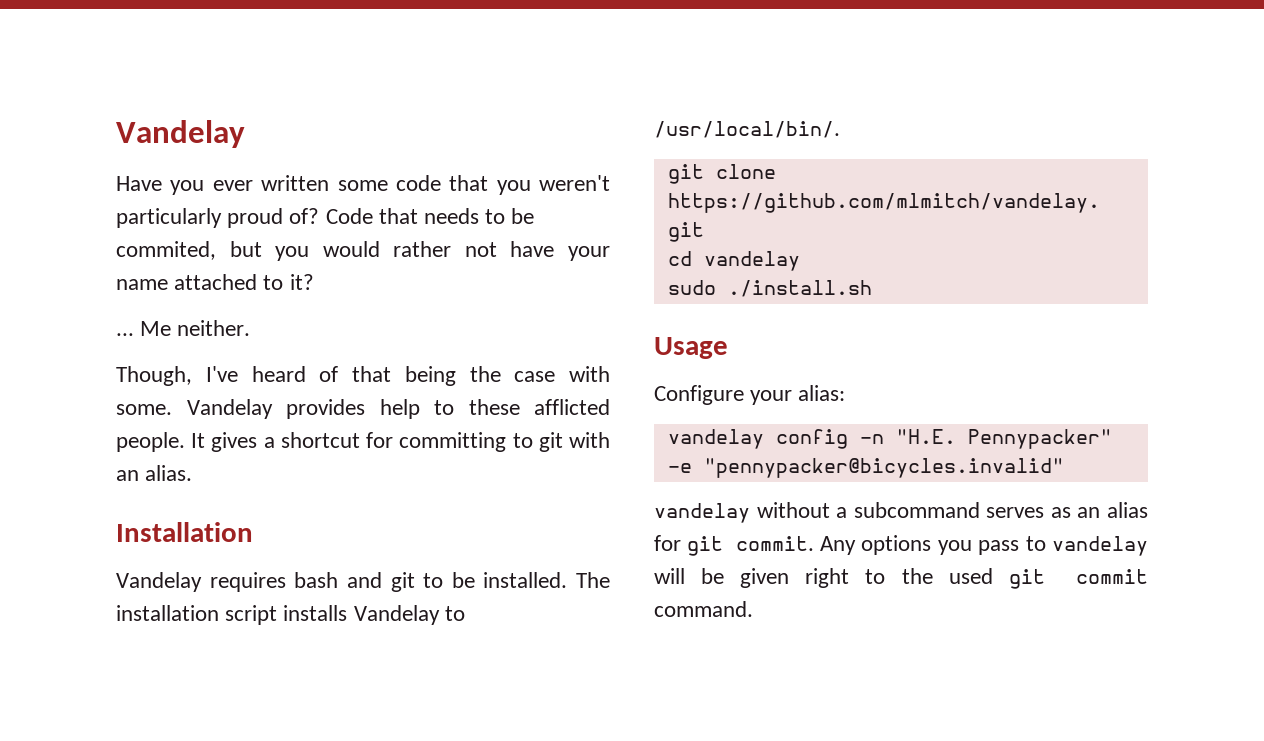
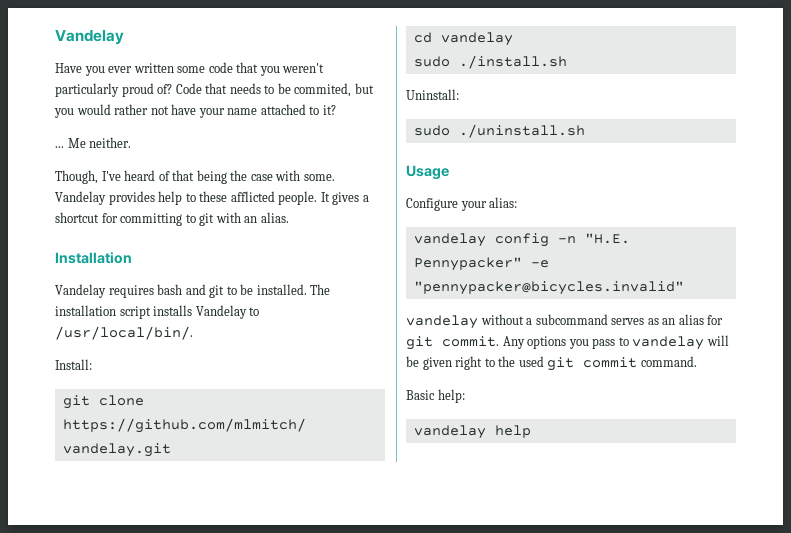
(840, 129) none -> [55,359,92,370] // Install:
(872, 288) none -> [406,89,459,100] [413,124,585,138] // Uninstall: // sudo ./uninstall.sh
(753, 609) none -> [406,389,465,403] [413,425,531,439] // Basic help: // vandelay help

